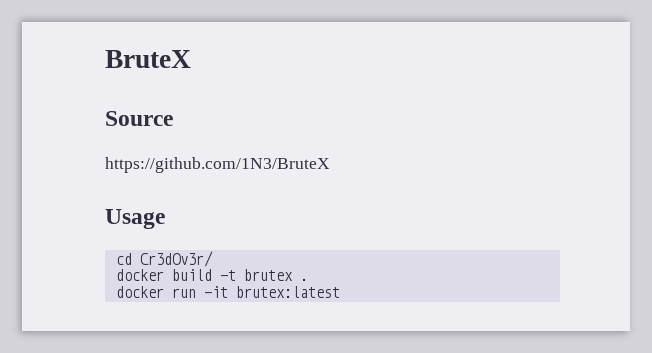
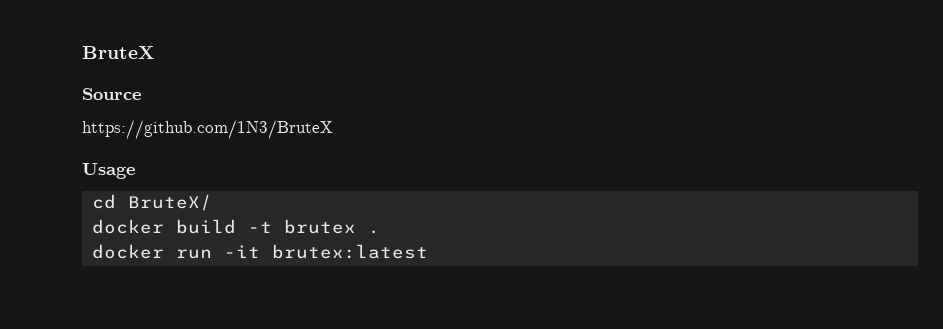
[139,251,213,267] Cr3dOv3r/ -> [127,194,212,211] BruteX/

